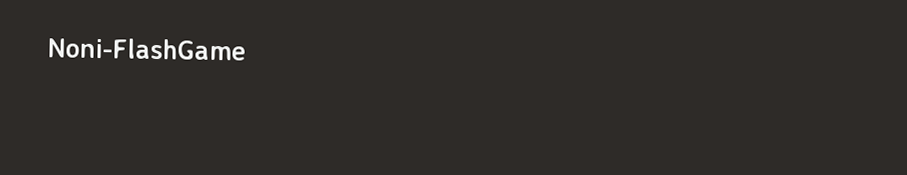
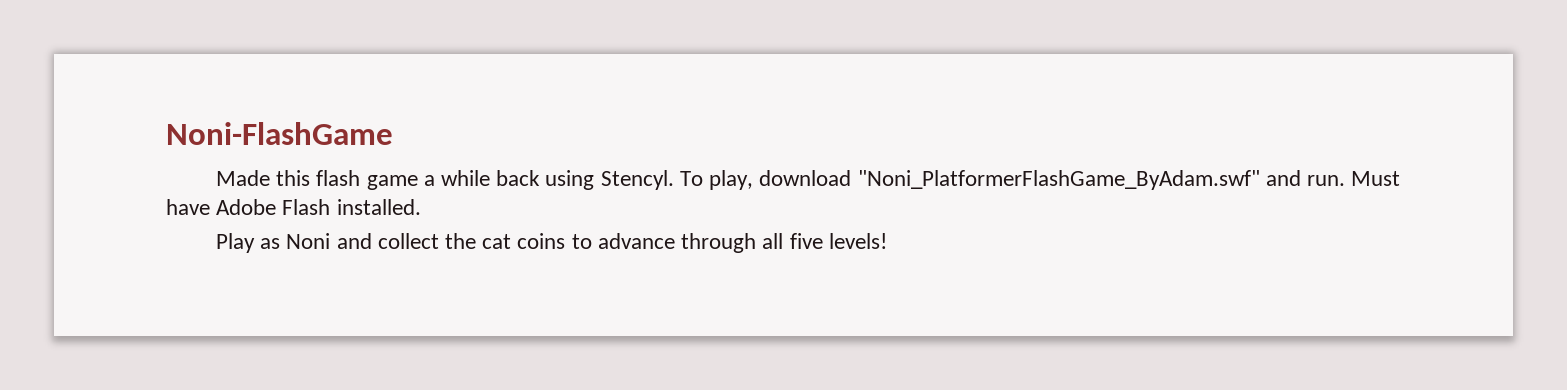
(246, 49) none -> [216,170,1401,190] [166,199,421,215] [216,233,887,253] // Made this flash game a while back using Stencyl. To play, download "Noni_PlatformerFlashGame_ByAdam.swf" and run. Must have Adobe Flash installed. // Play as Noni and collect the cat coins to advance through all five levels!

